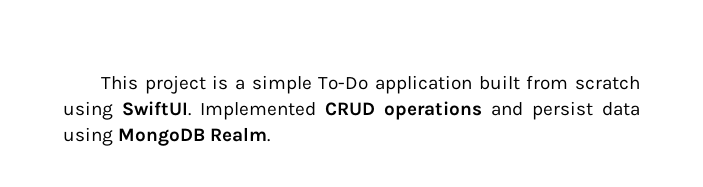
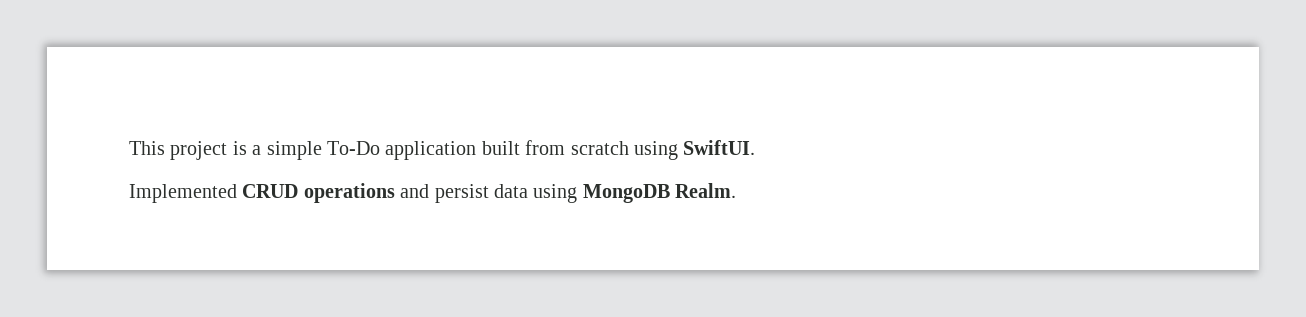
(191, 108) none -> (756, 147) //

